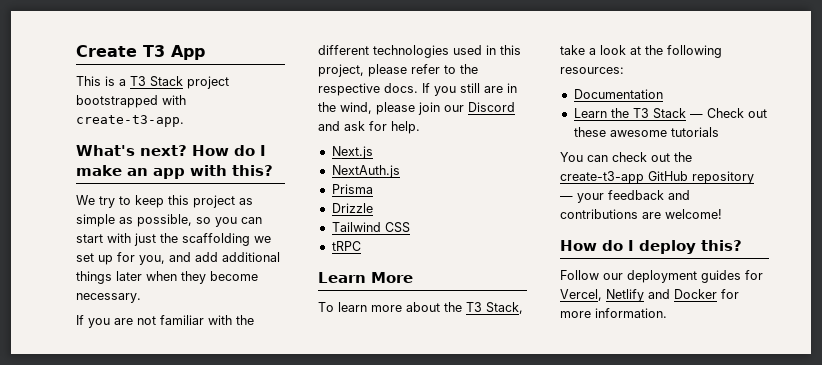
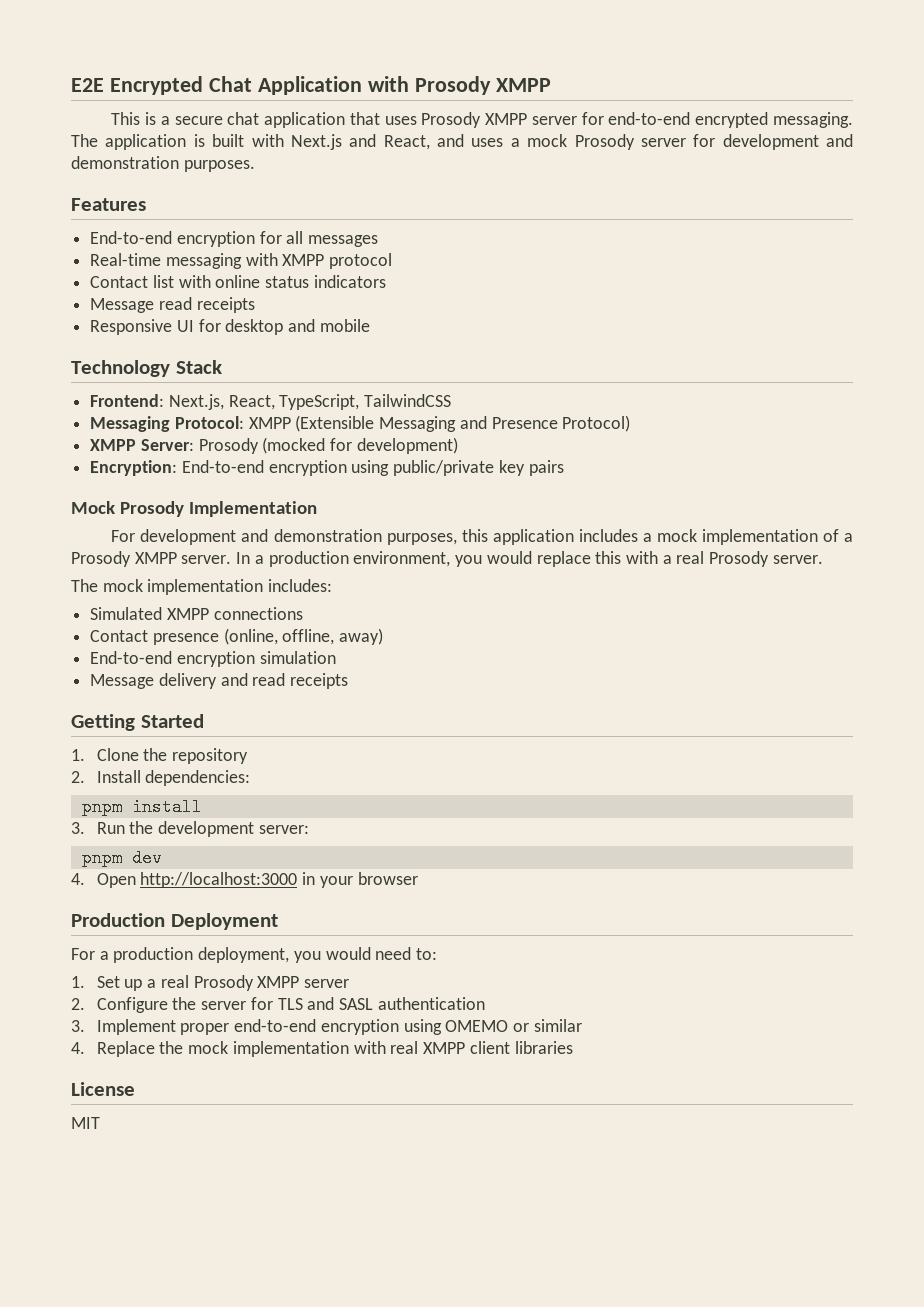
[76,45,205,60] [76,76,229,89] [76,95,186,108] [76,115,184,127] [76,145,266,156] [76,165,273,179] [76,195,253,208] [76,214,262,227] [76,233,271,246] [76,252,280,265] [76,271,258,284] [76,293,141,303] [76,315,254,328] [318,45,521,58] [318,64,478,77] [318,83,517,96] [318,102,515,115] [318,121,420,134] [331,146,373,159] [331,165,400,178] [331,184,373,194] [331,203,373,213] [331,222,410,233] [331,241,361,251] [318,272,413,283] [318,302,523,314] [560,45,722,58] [560,67,624,74] [573,89,663,99] [573,108,767,119] [573,127,719,137] [560,152,692,162] [560,171,754,184] [560,190,690,203] [560,209,722,219] [560,240,742,254] [560,270,763,283] [560,289,739,302] [560,308,667,318] Create T3 App // This is a T3 Stack project bootstrapped with create-t3-app. // What's next? How do I make an app with this? // We try to keep this project as simple as possible, so you can start with just the scaffolding we set up for you, and add additional things later when they become necessary. // If you are not familiar with the different technologies used in this project, please refer to the respective docs. If you still are in the wind, please join our Discord and ask for help. // Next.js // NextAuth.js // Prisma // Drizzle // Tailwind CSS // tRPC // Learn More // To learn more about the T3 Stack, take a look at the following resources: // Documentation // Learn the T3 Stack — Check out these awesome tutorials // You can check out the create-t3-app GitHub repository — your feedback and contributions are welcome! // How do I deploy this? // Follow our deployment guides for Vercel, Netlify and Docker for more information. -> [71,76,551,95] [111,112,854,128] [71,134,853,150] [71,156,255,172] [71,198,146,211] [90,231,379,247] [90,253,393,269] [90,275,386,288] [90,297,255,313] [90,319,370,335] [71,360,222,377] [90,394,452,410] [90,415,631,432] [90,437,458,454] [90,460,564,476] [71,501,318,517] [111,529,854,545] [71,551,823,567] [71,579,333,595] [90,607,303,620] [90,628,384,645] [90,651,336,667] [90,673,349,689] [71,714,204,731] [71,748,249,764] [71,770,251,786] [81,798,202,816] [71,821,309,837] [81,849,162,867] [71,872,418,888] [71,913,278,930] [71,947,438,963] [71,975,350,991] [71,997,485,1013] [71,1019,582,1035] [71,1041,573,1057] [71,1082,135,1096] [71,1117,100,1129] E2E Encrypted Chat Application with Prosody XMPP // This is a secure chat application that uses Prosody XMPP server for end-to-end encrypted messaging. The application is built with Next.js and React, and uses a mock Prosody server for development and demonstration purposes. // Features // End-to-end encryption for all messages // Real-time messaging with XMPP protocol // Contact list with online status indicators // Message read receipts // Responsive UI for desktop and mobile // Technology Stack // Frontend: Next.js, React, TypeScript, TailwindCSS // Messaging Protocol: XMPP (Extensible Messaging and Presence Protocol) // XMPP Server: Prosody (mocked for development) // Encryption: End-to-end encryption using public/private key pairs // Mock Prosody Implementation // For development and demonstration purposes, this application includes a mock implementation of a Prosody XMPP server. In a production environment, you would replace this with a real Prosody server. // The mock implementation includes: // Simulated XMPP connections // Contact presence (online, offline, away) // End-to-end encryption simulation // Message delivery and read receipts // Getting Started // 1. Clone the repository // 2. Install dependencies: // pnpm install // 3. Run the development server: // pnpm dev // 4. Open http://localhost:3000 in your browser // Production Deployment // For a production deployment, you would need to: // 1. Set up a real Prosody XMPP server // 2. Configure the server for TLS and SASL authentication // 3. Implement proper end-to-end encryption using OMEMO or similar // 4. Replace the mock implementation with real XMPP client libraries // License // MIT

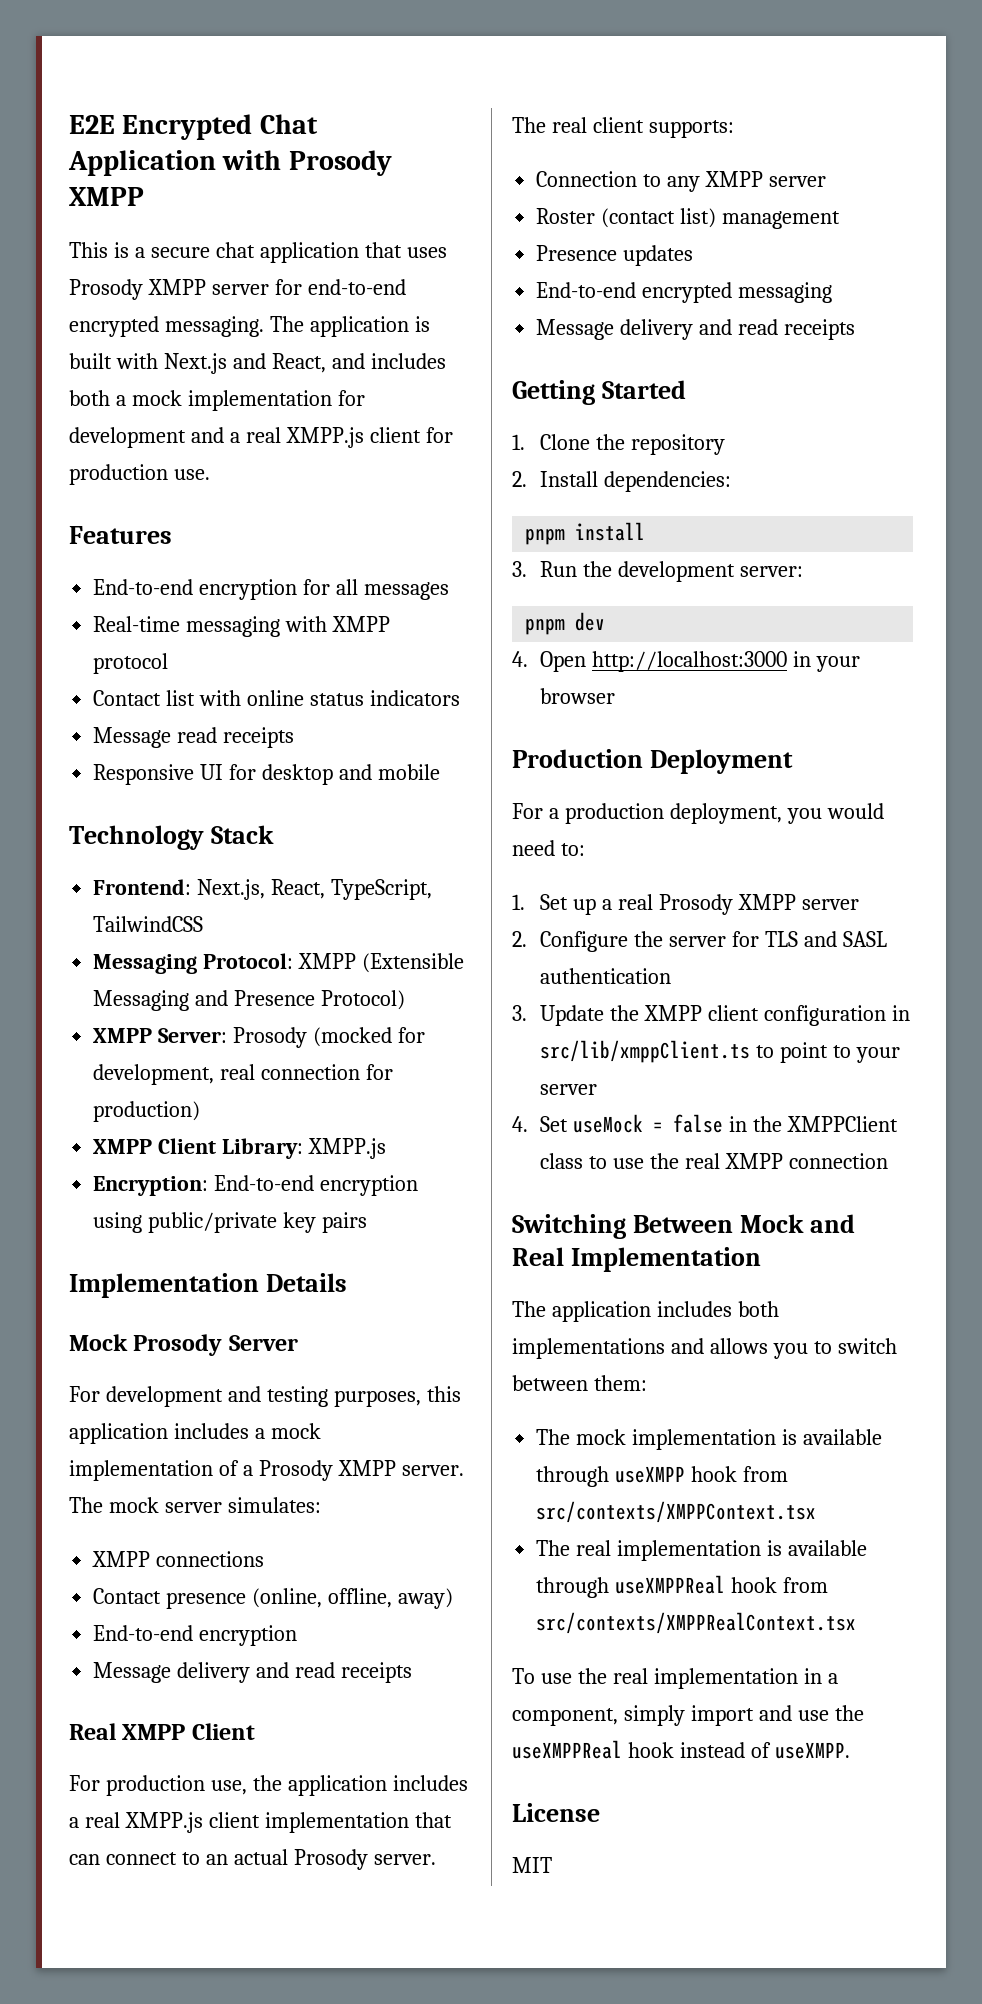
[471,134,853,150] [71,156,255,172] uses a mock Prosody server for development and demonstration purposes. -> [370,353,446,369] [69,390,365,411] [69,427,453,448] [69,464,210,485] includes both a mock implementation for development and a real XMPP.js client for production use.
[356,437,458,454] development) -> [93,1064,394,1085] [93,1101,201,1122] [93,1138,387,1159] development, real connection for production) // XMPP Client Library: XMPP.js
(564, 468) none -> [69,1273,347,1298] // Implementation Details
[189,501,318,517] Implementation -> [228,1335,298,1351] Server
[273,529,382,542] demonstration -> [266,1386,328,1407] testing
[236,551,823,567] [71,579,333,595] [90,607,163,620] In a production environment, you would replace this with a real Prosody server. // The mock implementation includes: // Simulated -> [69,1497,321,1513] The mock server simulates: //
[259,651,336,664] simulation -> [93,1662,412,1683] [69,1723,255,1740] [69,1775,468,1796] [69,1812,452,1833] [69,1849,436,1870] [512,117,734,138] [536,171,826,192] [536,208,841,229] [536,245,694,266] [536,282,833,303] // Message delivery and read receipts // Real XMPP Client // For production use, the application includes a real XMPP.js client implementation that can connect to an actual Prosody server. The real client supports: // Connection to any XMPP server // Roster (contact list) management // Presence updates // End-to-end encrypted messaging
[96,1019,582,1035] [71,1041,573,1057] Implement proper end-to-end encryption using OMEMO or similar // 4. Replace the mock implementation with real XMPP client libraries -> [539,1005,910,1026] [539,1040,900,1063] [539,1084,597,1095] [512,1114,898,1133] [539,1153,888,1169] [512,1214,855,1239] [512,1247,761,1272] [512,1301,779,1322] [512,1338,897,1359] [512,1375,647,1391] [536,1429,882,1450] [536,1466,789,1487] [536,1501,817,1523] [536,1540,867,1561] [536,1575,829,1598] [536,1612,857,1634] [512,1668,838,1689] [512,1705,864,1726] [512,1740,850,1759] Update the XMPP client configuration in src/lib/xmppClient.ts to point to your server // 4. Set useMock = false in the XMPPClient class to use the real XMPP connection // Switching Between Mock and Real Implementation // The application includes both implementations and allows you to switch between them: // The mock implementation is available through useXMPP hook from src/contexts/XMPPContext.tsx // The real implementation is available through useXMPPReal hook from src/contexts/XMPPRealContext.tsx // To use the real implementation in a component, simply import and use the useXMPPReal hook instead of useXMPP.

